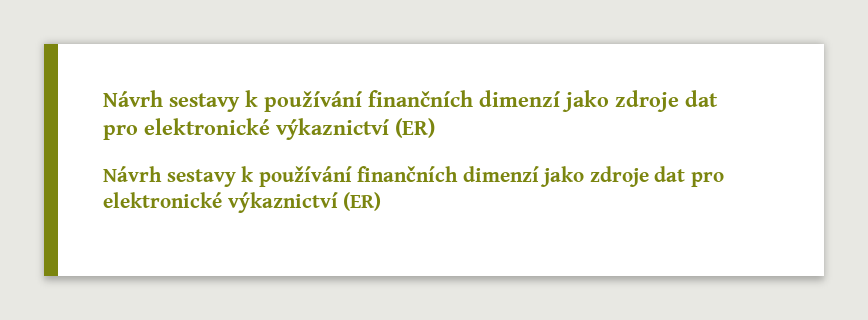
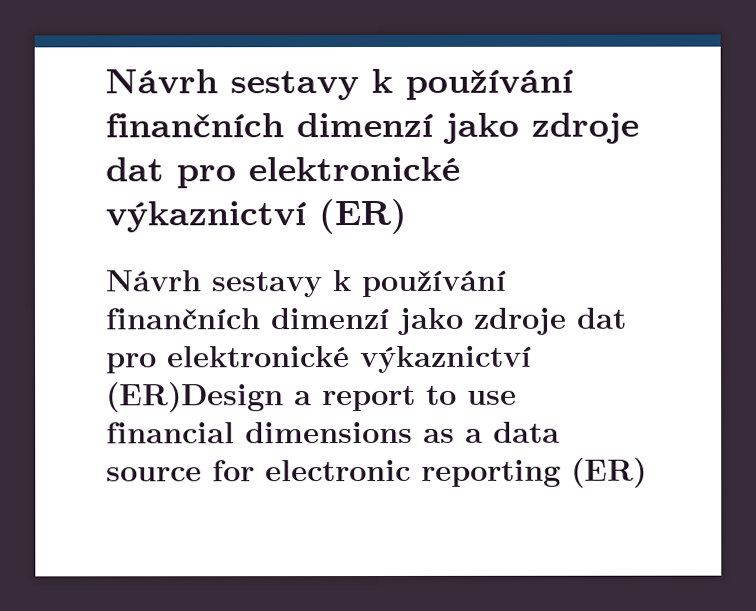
(338, 202) none -> [106,382,517,413] [106,421,560,444] [106,459,561,487] (ER)Design a report to use financial dimensions as a data source for electronic reporting

